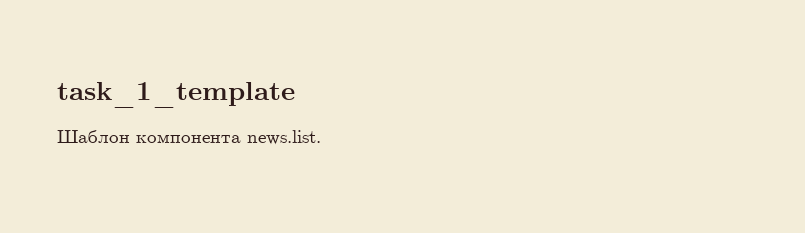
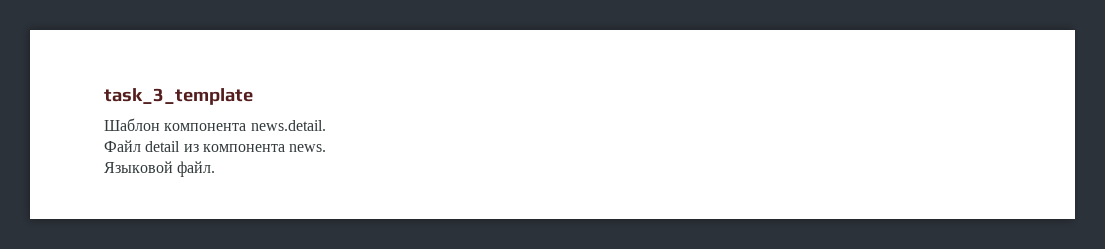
[57,82,295,108] task_1_template -> [104,88,253,105] task_3_template
[247,130,321,145] news.list. -> [250,120,326,131] [104,140,327,152] [104,161,216,177] news.detail. // Файл detail из компонента news. // Языковой файл.

